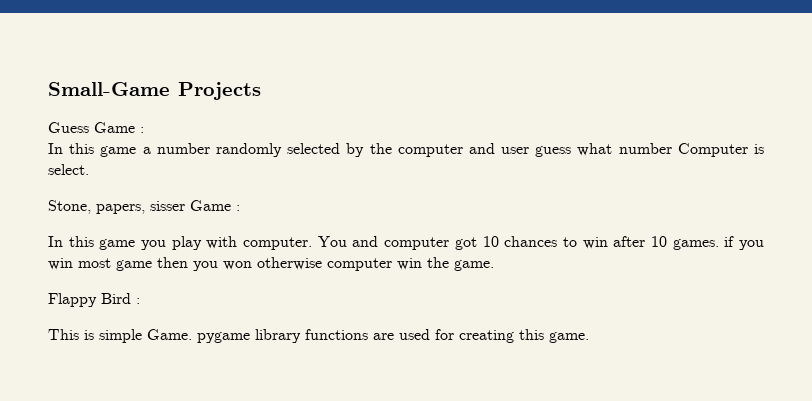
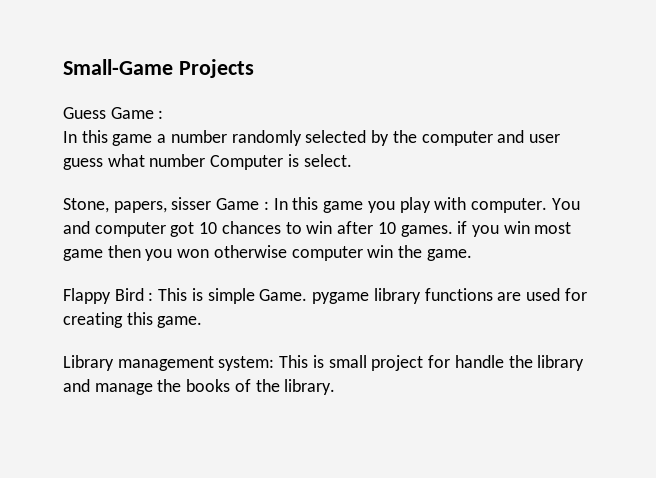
(240, 208) // -> (269, 205) none
(140, 301) // -> (154, 296) none
(589, 337) none -> [63,355,585,371] [63,379,336,395] // Library management system: This is small project for handle the library and manage the books of the library.

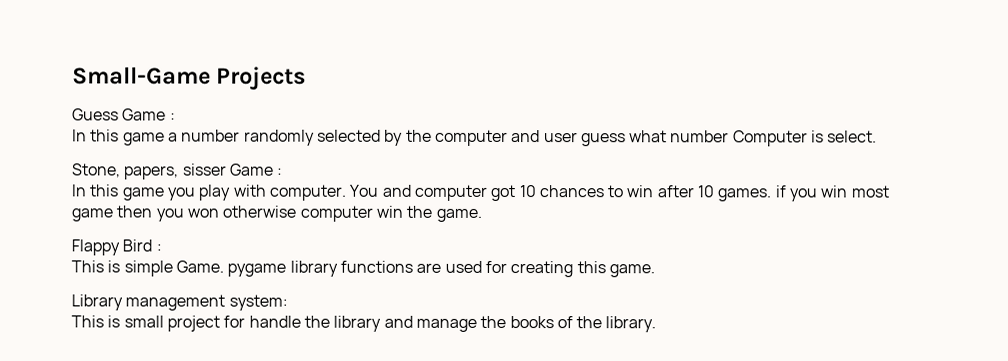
(269, 205) none -> (284, 171) //
(154, 296) none -> (162, 247) //
(275, 363) none -> (288, 302) //

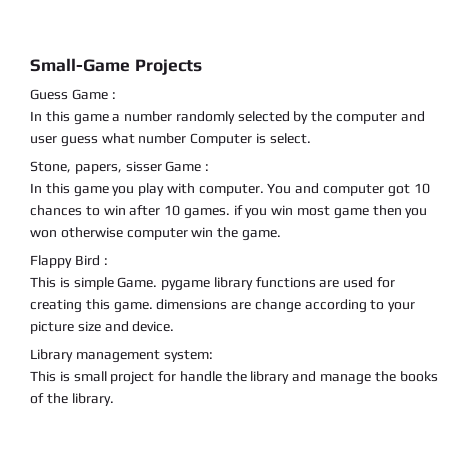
(655, 271) none -> [156,299,416,313] [30,321,175,334] dimensions are change according to your picture size and device.

